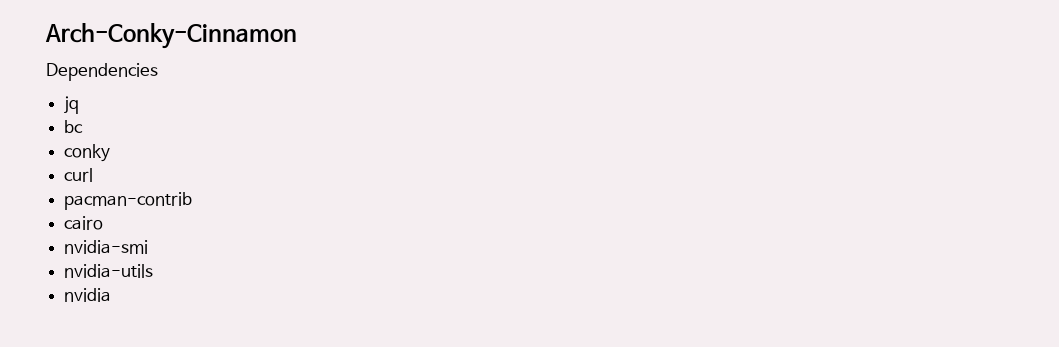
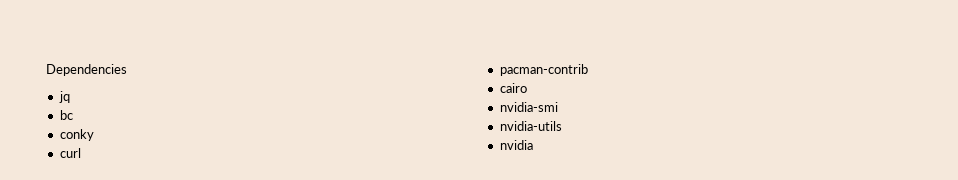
[45,23,297,49] Arch-Conky-Cinnamon // -> (46, 70) none

